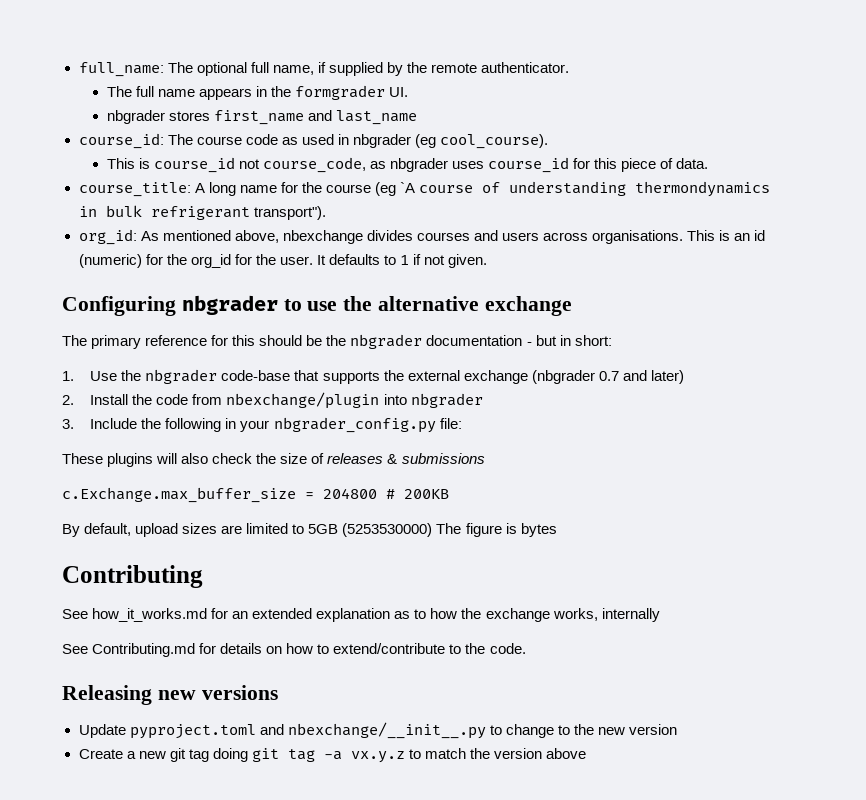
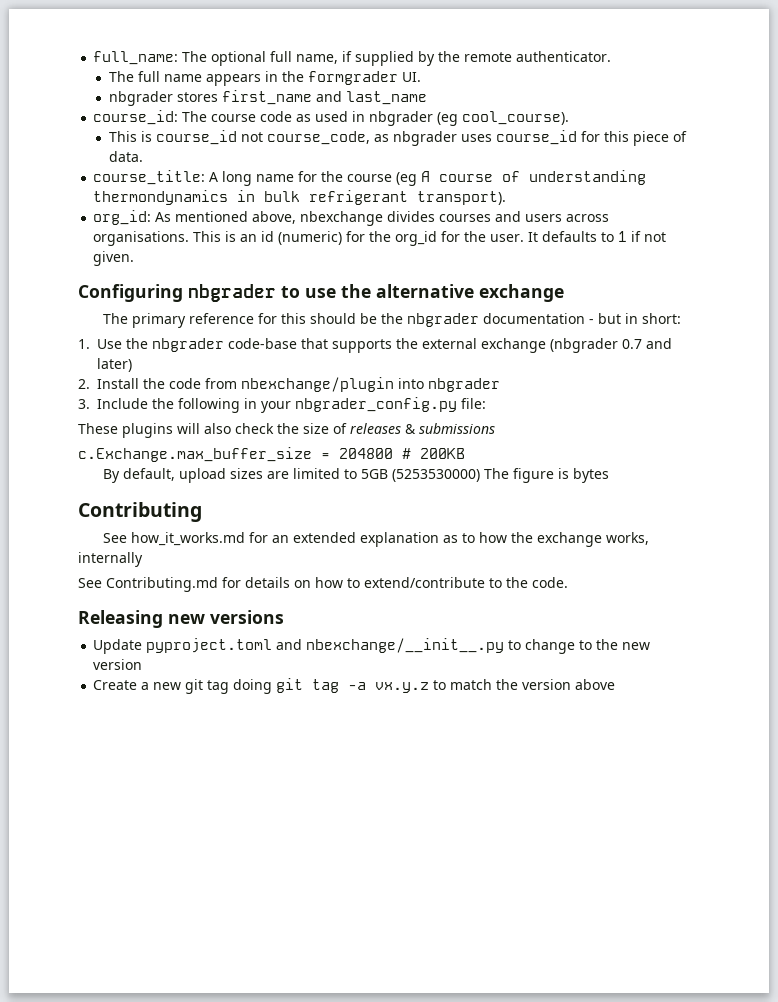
[399,182,415,193] `A -> [421,171,431,182] A
[253,206,326,220] transport"). -> [417,191,507,205] transport).

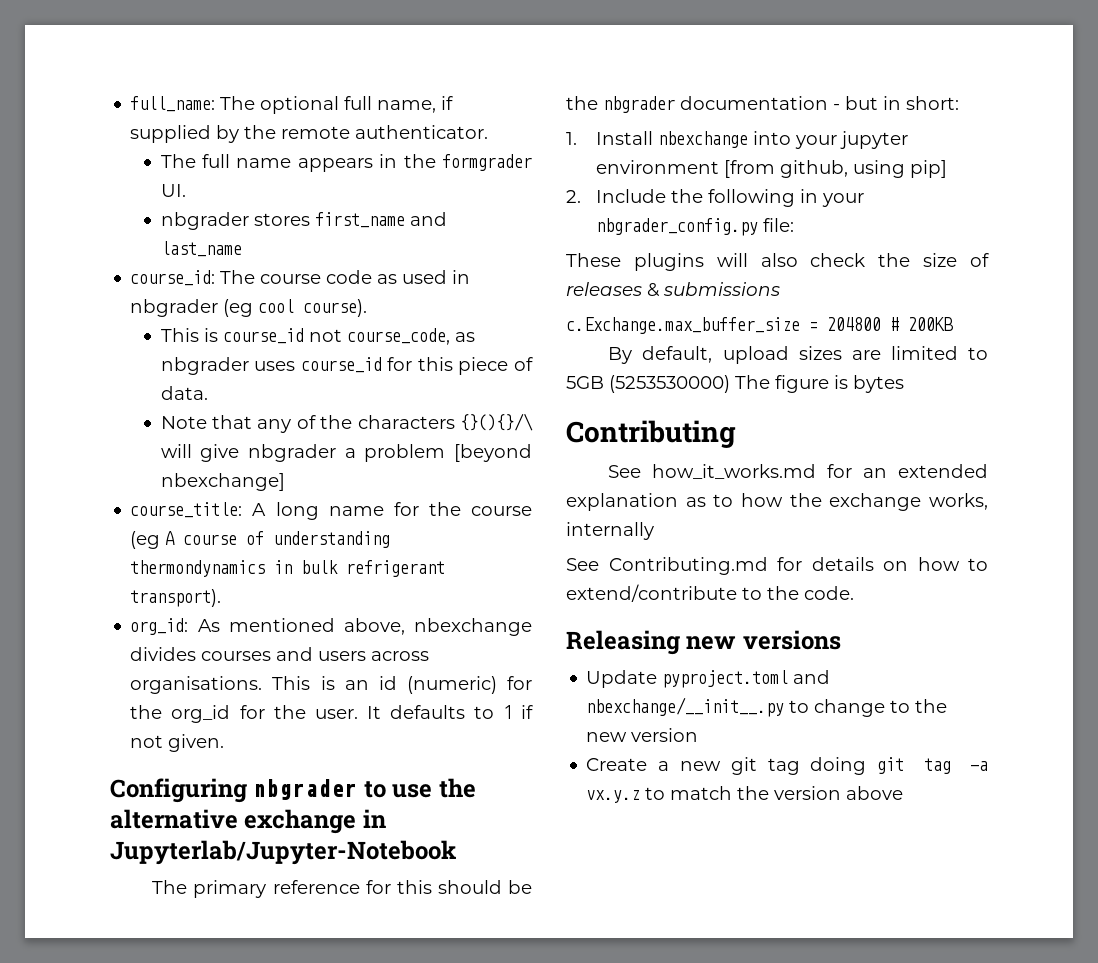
[462,111,570,125] cool_course). -> [258,299,368,317] cool course).
(143, 156) none -> [160,413,533,433] [160,444,532,462] [160,473,285,491] // Note that any of the characters {}(){}/\ will give nbgrader a problem [beyond nbexchange]
(564, 293) none -> [362,809,386,828] [110,840,456,865] in Jupyterlab/Jupyter-Notebook
[97,338,672,353] [97,358,132,372] [78,377,500,392] [78,399,90,409] Use the nbgrader code-base that supports the external exchange (nbgrader 0.7 and later) // 2. Install the code from nbexchange/plugin into nbgrader // 3. -> [596,131,909,149] [596,160,948,178] [566,190,581,203] Install nbexchange into your jupyter environment [from github, using pip] // 2.

